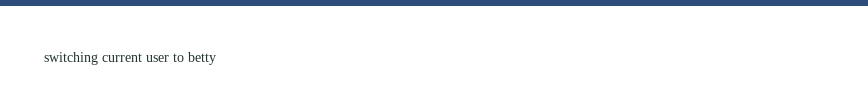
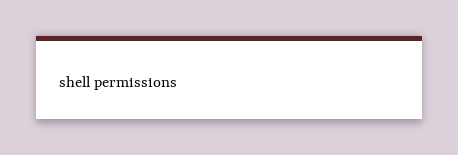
[44,52,216,65] switching current user to betty -> [59,76,178,90] shell permissions

